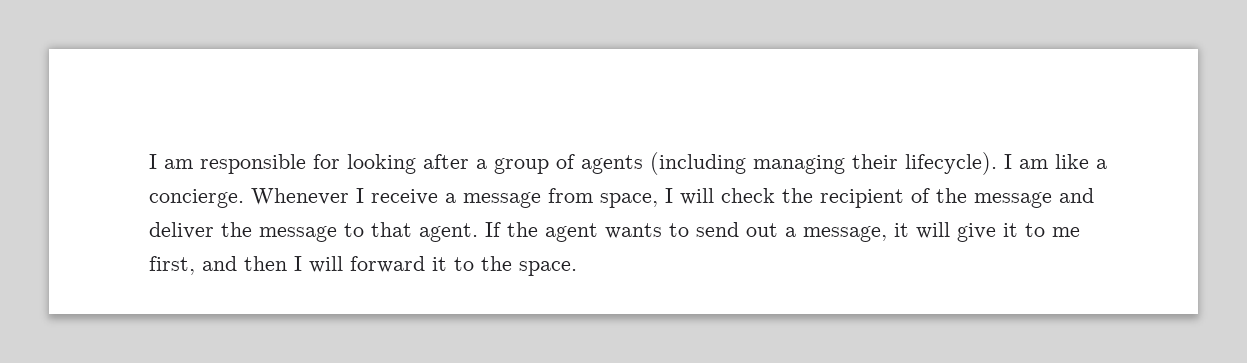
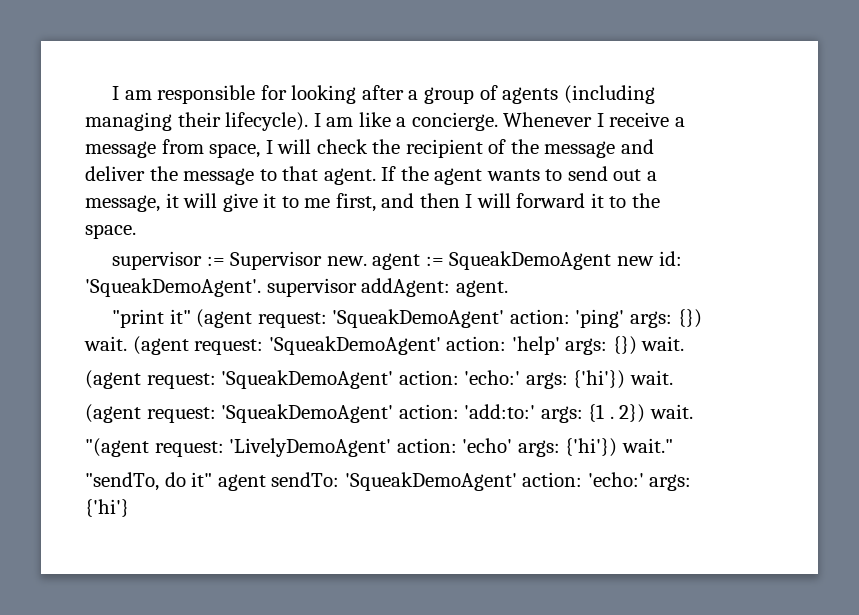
(577, 268) none -> [112,251,682,270] [85,278,508,297] [112,309,702,328] [84,336,685,355] [85,370,673,389] [85,404,693,423] [85,438,673,457] [85,472,692,491] [85,499,129,517] // supervisor := Supervisor new. agent := SqueakDemoAgent new id: 'SqueakDemoAgent'. supervisor addAgent: agent. // "print it" (agent request: 'SqueakDemoAgent' action: 'ping' args: {}) wait. (agent request: 'SqueakDemoAgent' action: 'help' args: {}) wait. // (agent request: 'SqueakDemoAgent' action: 'echo:' args: {'hi'}) wait. // (agent request: 'SqueakDemoAgent' action: 'add:to:' args: {1 . 2}) wait. // "(agent request: 'LivelyDemoAgent' action: 'echo' args: {'hi'}) wait." // "sendTo, do it" agent sendTo: 'SqueakDemoAgent' action: 'echo:' args: {'hi'}

